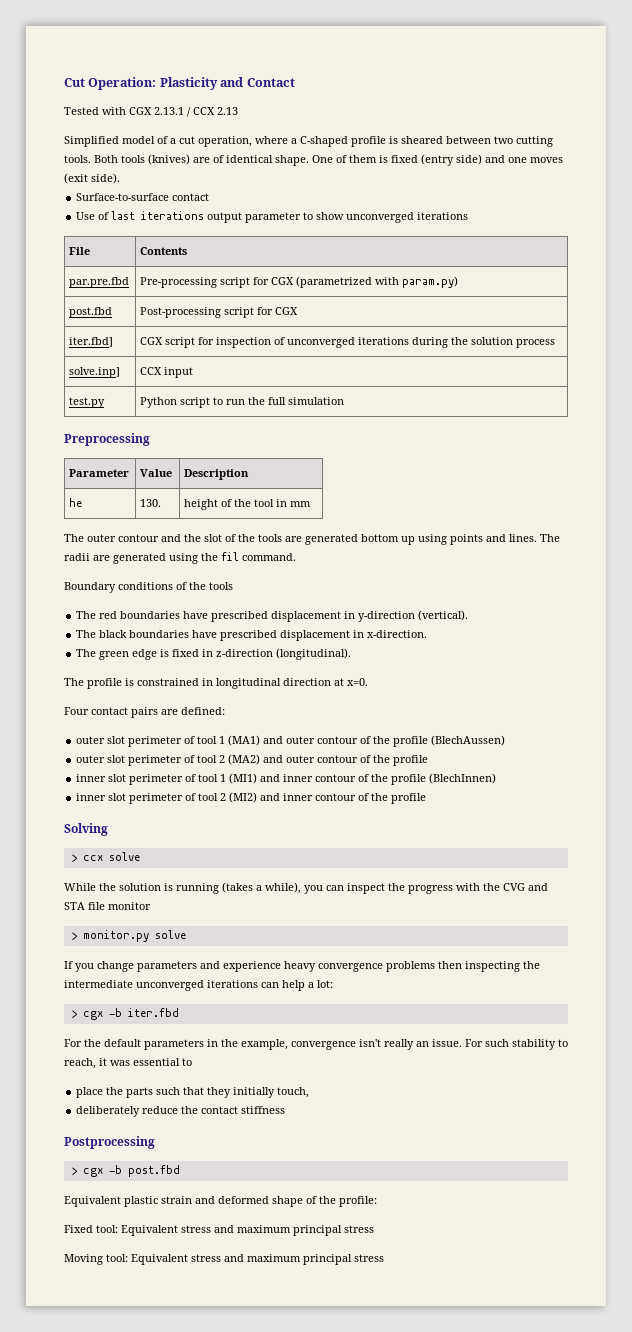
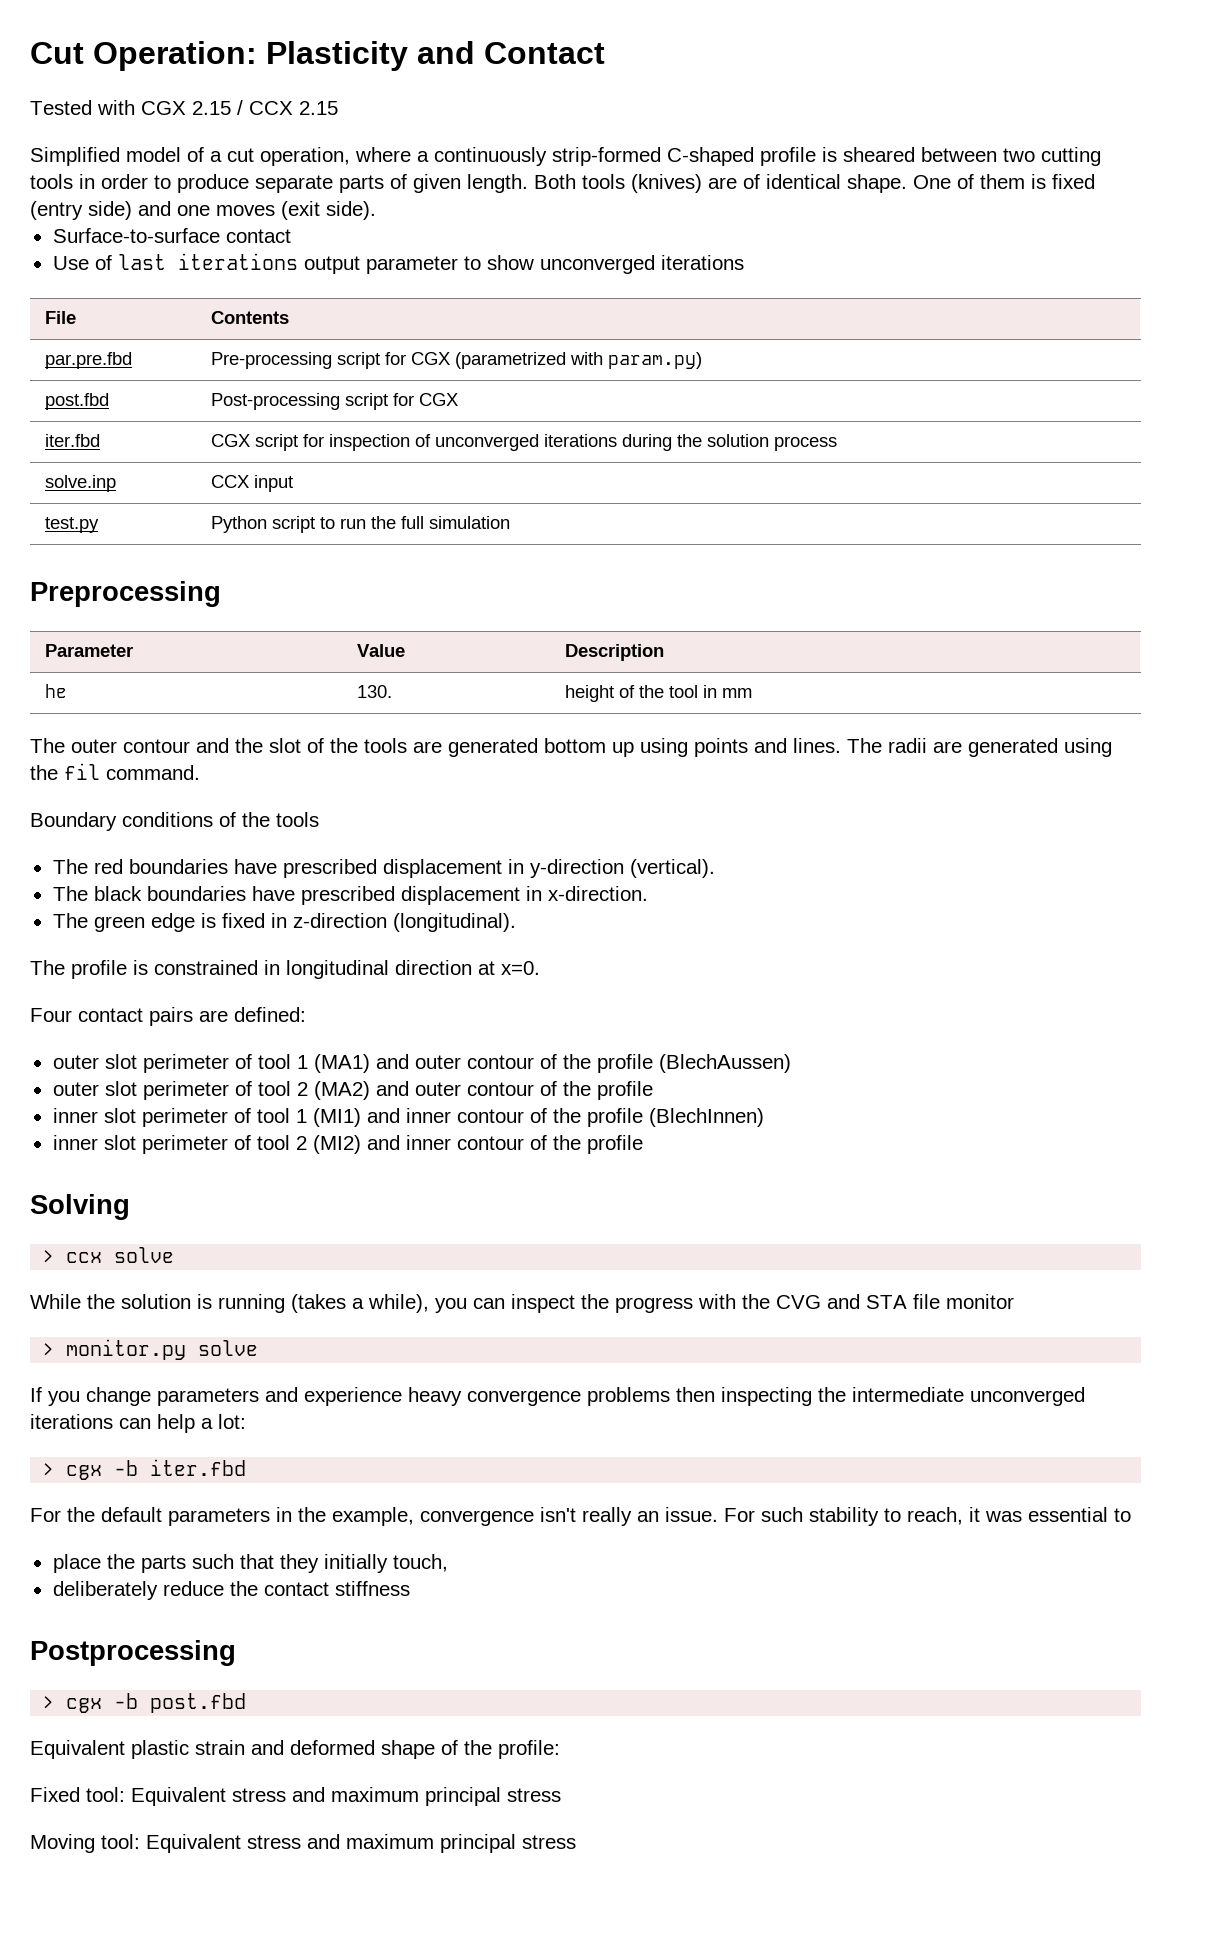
[154,107,184,115] 2.13.1 -> [192,101,231,115] 2.15
[217,107,238,115] 2.13 -> [299,101,338,115] 2.15
(297, 141) none -> [434,147,661,166] continuously strip-formed
[64,155,91,163] tools. -> [30,174,528,193] tools in order to produce separate parts of given length.
[69,337,114,347] iter.fbd] -> [45,434,101,447] iter.fbd
[69,367,121,378] solve.inp] -> [45,475,117,492] solve.inp

